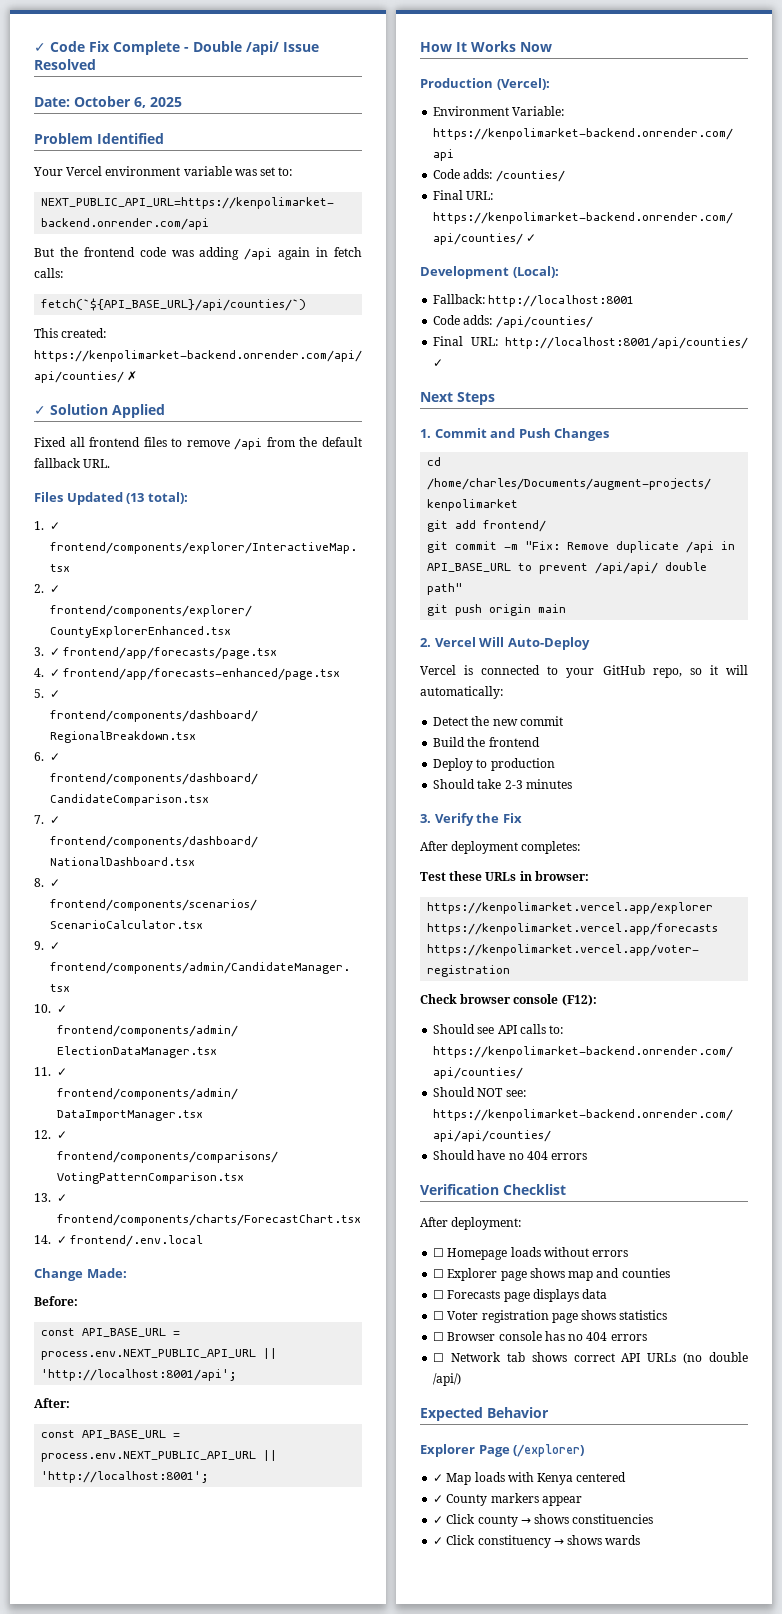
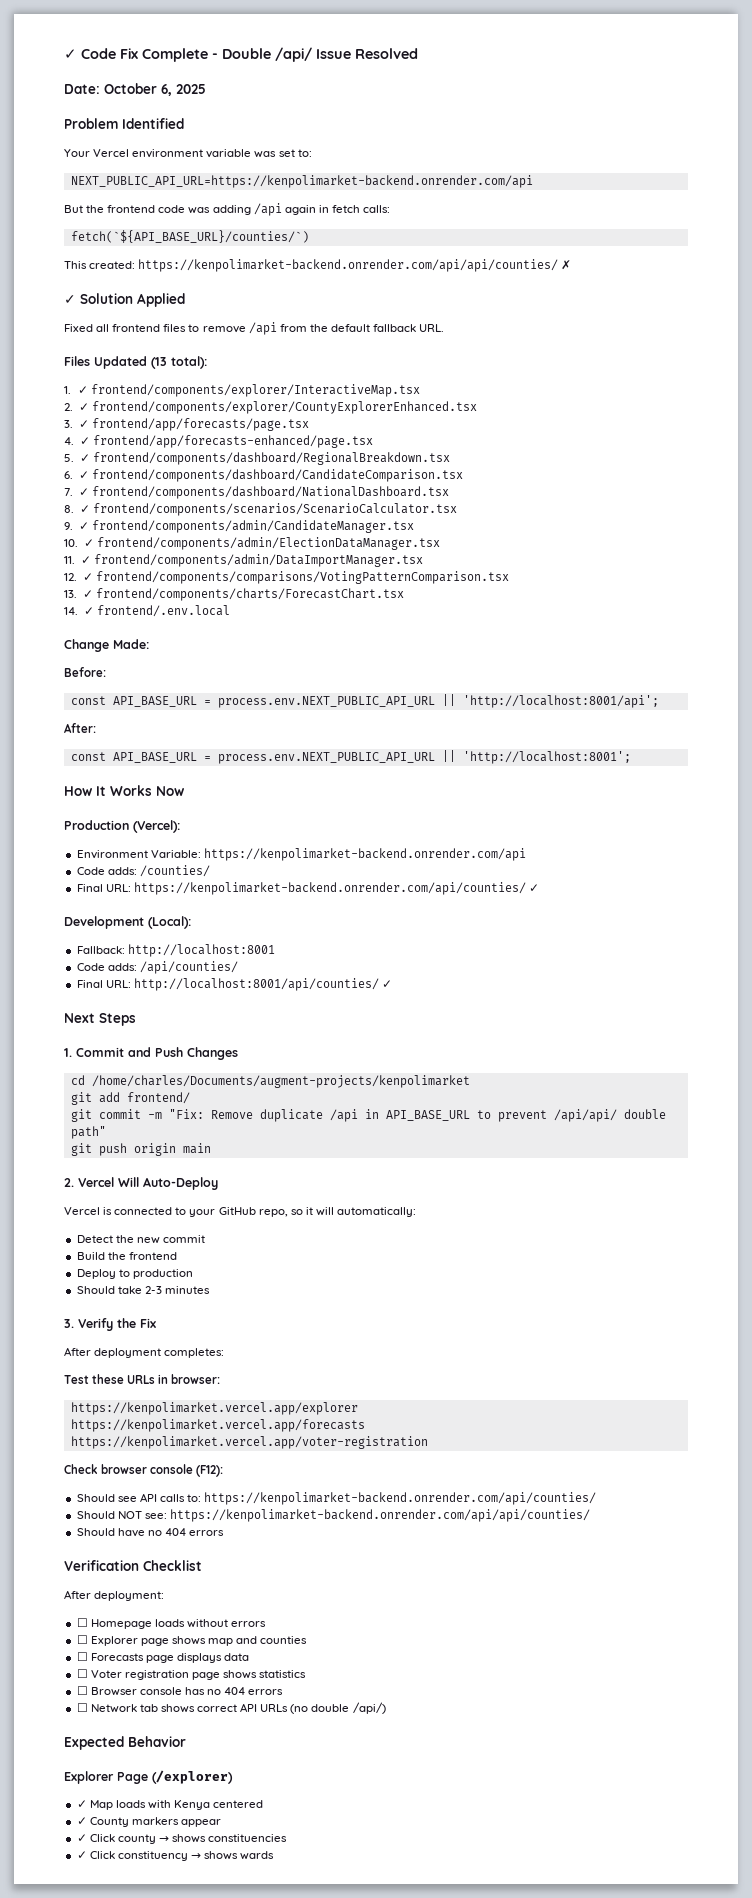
[41,298,307,311] fetch(`${API_BASE_URL}/api/counties/`) -> [70,230,309,243] fetch(`${API_BASE_URL}/counties/`)

